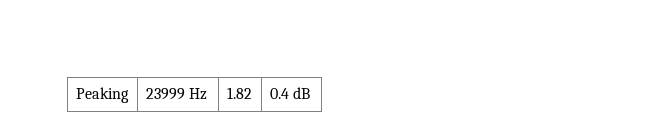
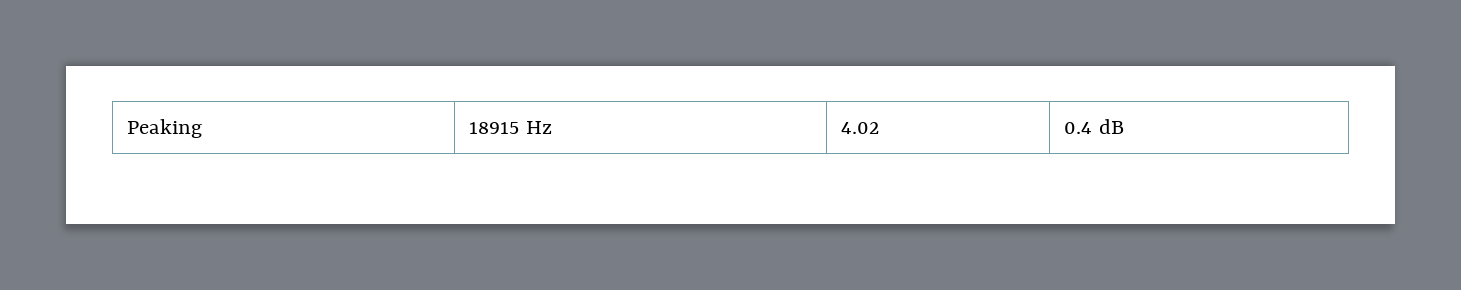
[145,88,185,100] 23999 -> [469,122,520,134] 18915
[226,87,252,99] 1.82 -> [841,122,880,134] 4.02

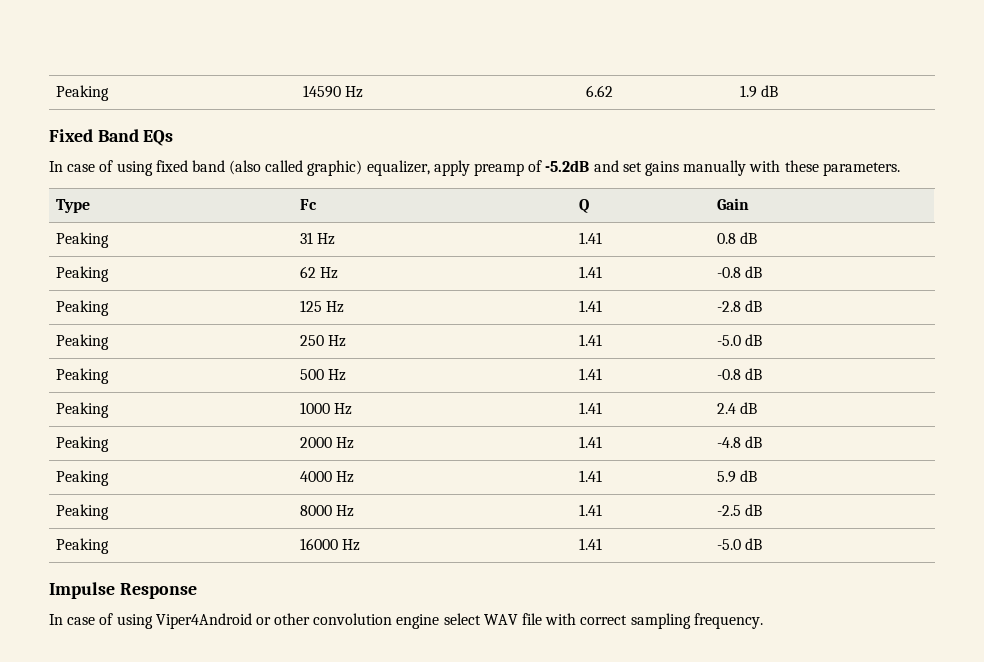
[127,119,203,138] [469,121,552,134] [841,122,880,134] [1064,119,1124,134] Peaking | 18915 Hz | 4.02 | 0.4 dB -> [55,85,109,101] [302,85,363,98] [585,85,613,97] [739,85,778,98] [49,129,174,146] [49,160,900,176] [55,199,90,213] [299,199,317,210] [578,199,589,213] [716,198,749,210] [55,232,109,248] [299,232,335,245] [578,232,602,244] [716,232,757,244] [55,266,109,282] [299,266,338,279] [578,266,602,278] [716,266,762,278] [55,300,109,316] [299,300,344,313] [578,300,602,312] [716,300,762,312] [55,334,109,350] [299,335,346,347] [578,334,602,346] [716,334,762,346] [55,368,109,384] [299,369,346,381] [578,368,602,380] [716,368,762,380] [55,402,109,418] [299,402,352,415] [578,402,602,414] [716,402,757,414] [55,436,109,452] [299,437,354,449] [578,436,602,448] [716,436,762,448] [55,470,109,486] [299,471,354,483] [578,470,602,482] [716,470,757,483] [55,504,109,520] [299,505,354,517] [578,504,602,516] [716,504,762,516] [55,538,109,554] [299,538,360,551] [578,538,602,550] [716,538,762,550] [49,582,197,599] [49,613,763,629] Peaking | 14590 Hz | 6.62 | 1.9 dB // Fixed Band EQs // In case of using fixed band (also called graphic) equalizer, apply preamp of -5.2dB and set gains manually with these parameters. // Type | Fc | Q | Gain // Peaking | 31 Hz | 1.41 | 0.8 dB // Peaking | 62 Hz | 1.41 | -0.8 dB // Peaking | 125 Hz | 1.41 | -2.8 dB // Peaking | 250 Hz | 1.41 | -5.0 dB // Peaking | 500 Hz | 1.41 | -0.8 dB // Peaking | 1000 Hz | 1.41 | 2.4 dB // Peaking | 2000 Hz | 1.41 | -4.8 dB // Peaking | 4000 Hz | 1.41 | 5.9 dB // Peaking | 8000 Hz | 1.41 | -2.5 dB // Peaking | 16000 Hz | 1.41 | -5.0 dB // Impulse Response // In case of using Viper4Android or other convolution engine select WAV file with correct sampling frequency.

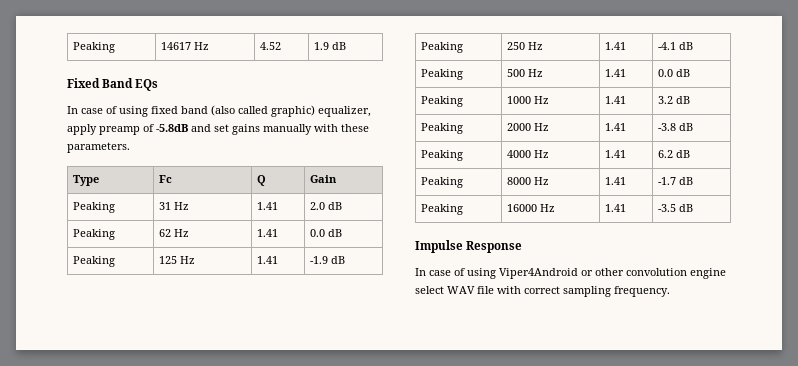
[55,85,109,101] [302,85,363,98] [585,85,613,97] Peaking | 14590 Hz | 6.62 -> [72,42,115,53] [160,42,209,50] [259,42,281,50] Peaking | 14617 Hz | 4.52
[545,160,590,172] -5.2dB -> [156,124,188,132] -5.8dB
[716,233,736,244] 0.8 -> [309,202,325,210] 2.0
[716,267,741,278] -0.8 -> [309,229,325,237] 0.0
[716,301,741,312] -2.8 -> [309,256,328,264] -1.9
[716,335,741,346] -5.0 -> [657,42,676,50] -4.1
[716,369,741,380] -0.8 -> [657,69,673,77] 0.0
[716,403,736,414] 2.4 -> [657,96,673,104] 3.2
[716,437,741,448] -4.8 -> [657,123,676,131] -3.8
[716,471,736,483] 5.9 -> [657,150,673,158] 6.2
[716,505,741,516] -2.5 -> [657,177,676,185] -1.7
[716,539,741,550] -5.0 -> [657,204,676,212] -3.5

